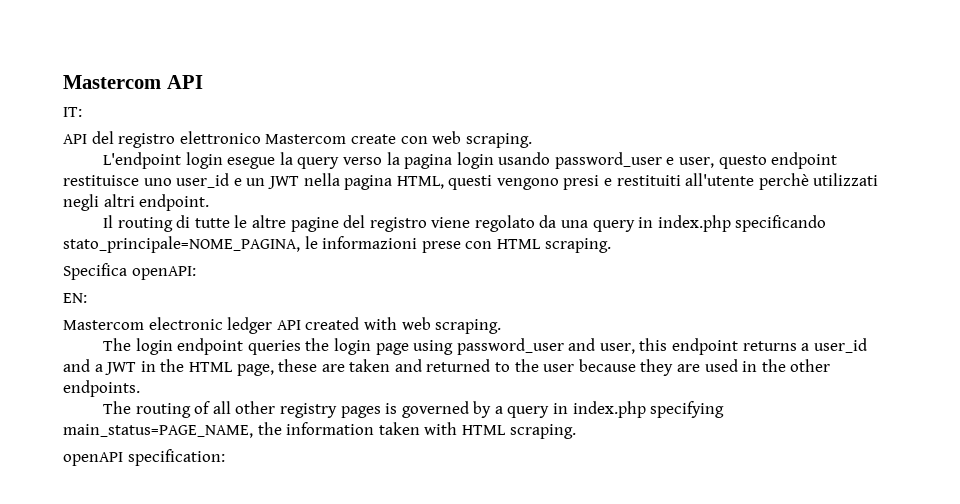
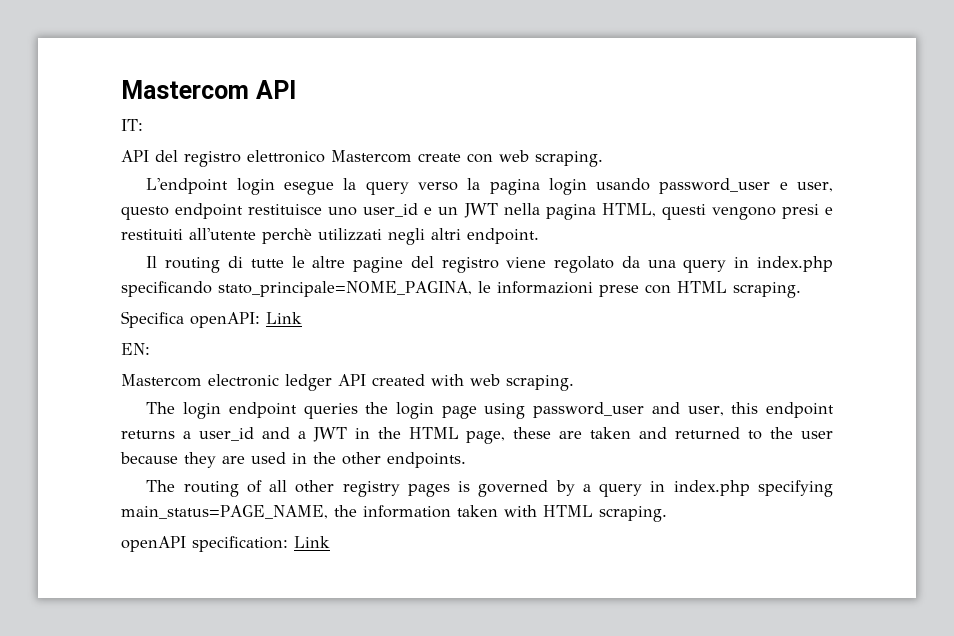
(196, 273) none -> [266,312,302,324] Link
(225, 457) none -> [294,536,330,548] Link

